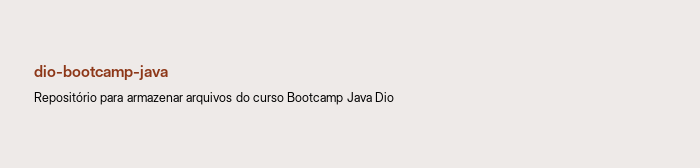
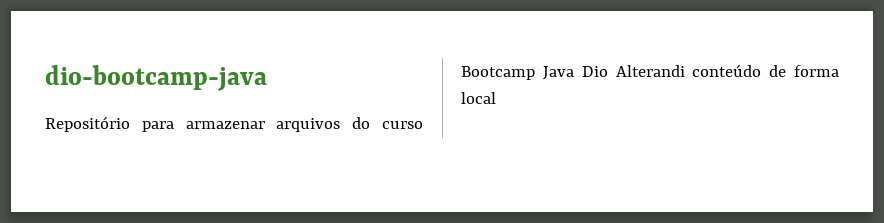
(394, 97) none -> [615,64,839,77] [461,92,496,104] Alterandi conteúdo de forma local

